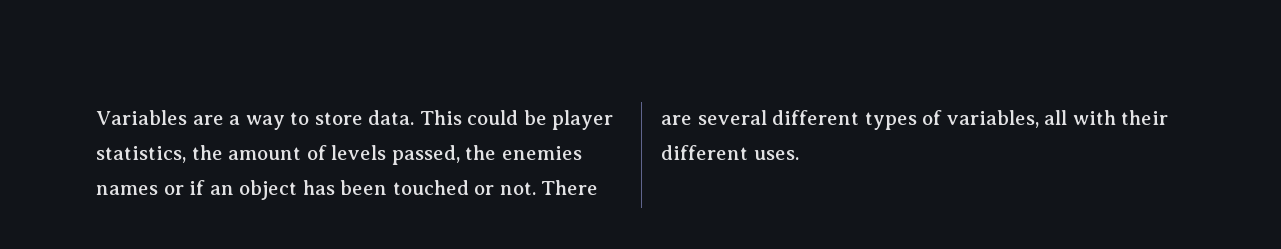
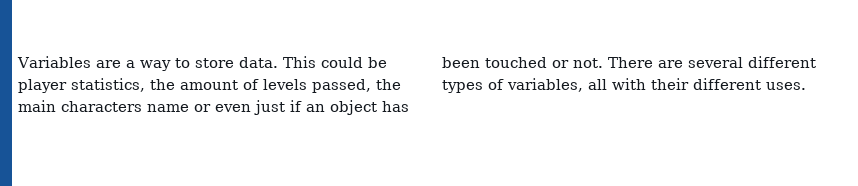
[501,146,582,160] [96,185,184,195] enemies names or -> [18,100,285,115] main characters name or even just

